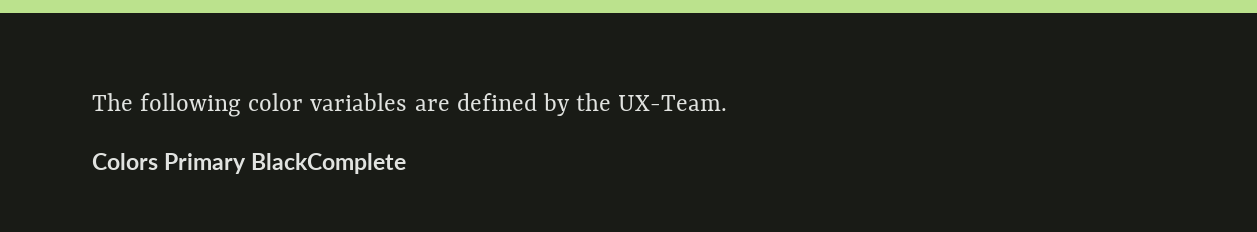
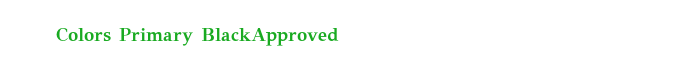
[92,93,728,117] The following color variables are defined by the UX-Team. // -> (56, 34) none
[251,153,407,174] BlackComplete -> [201,28,339,46] BlackApproved

